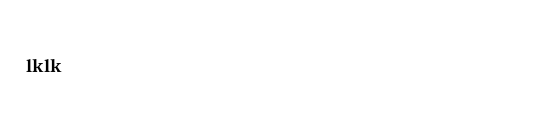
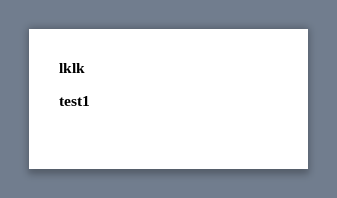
(62, 65) none -> [59,96,90,106] // test1

